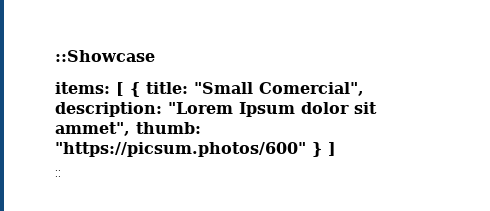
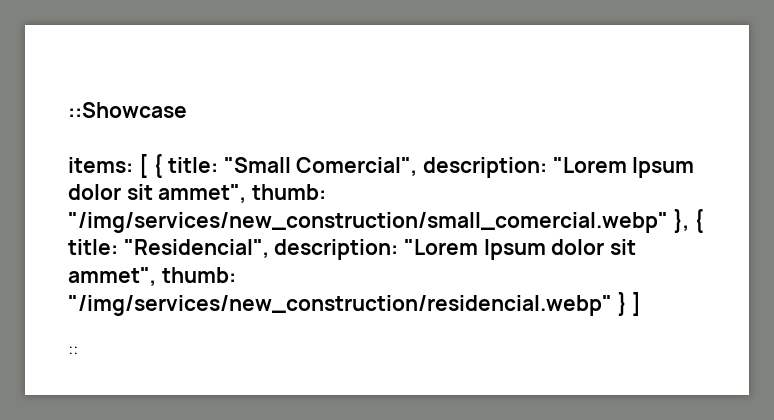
[55,142,306,157] "https://picsum.photos/600" -> [68,209,704,233] [68,239,637,260] [68,267,236,286] [68,295,612,316] "/img/services/new_construction/small_comercial.webp" }, { title: "Residencial", description: "Lorem Ipsum dolor sit ammet", thumb: "/img/services/new_construction/residencial.webp"

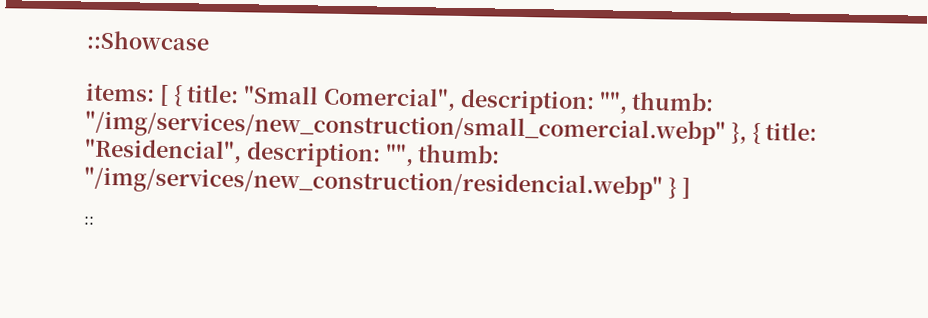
[552,157,695,178] [68,184,247,203] "Lorem Ipsum dolor sit ammet", -> [598,91,628,114] "",
[404,239,637,260] [68,267,156,286] "Lorem Ipsum dolor sit ammet", -> [384,143,414,167] "",

